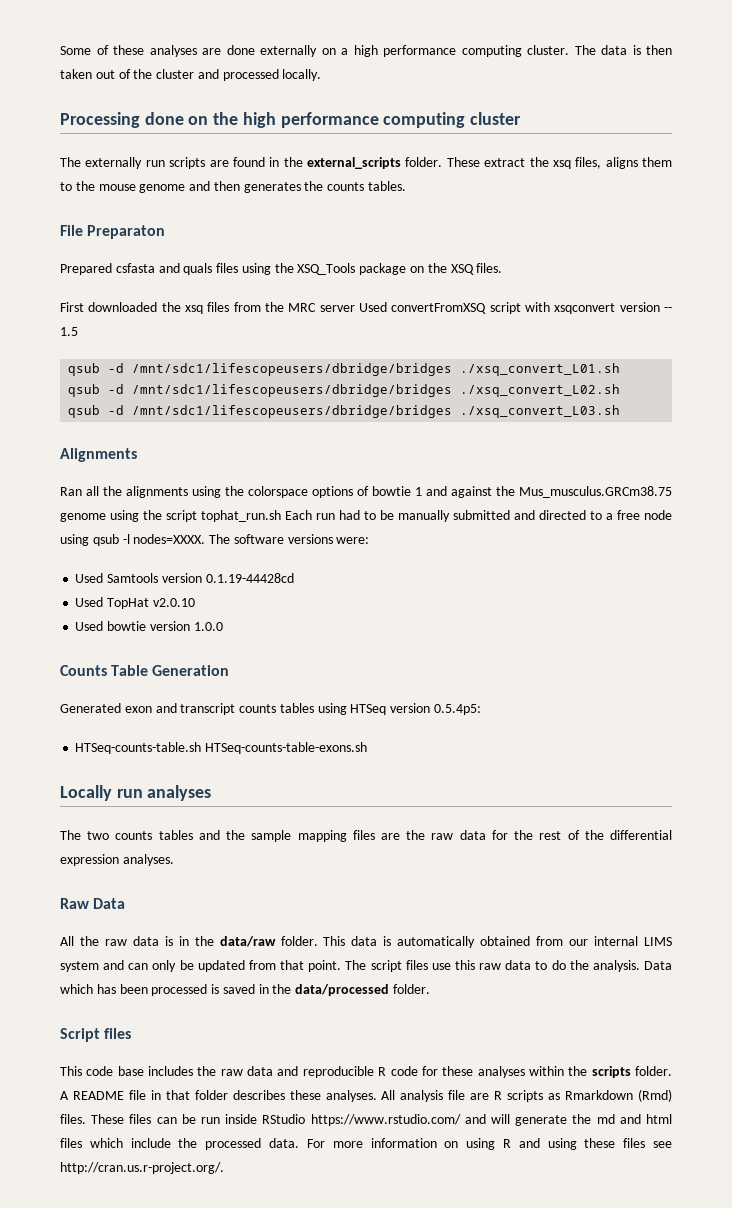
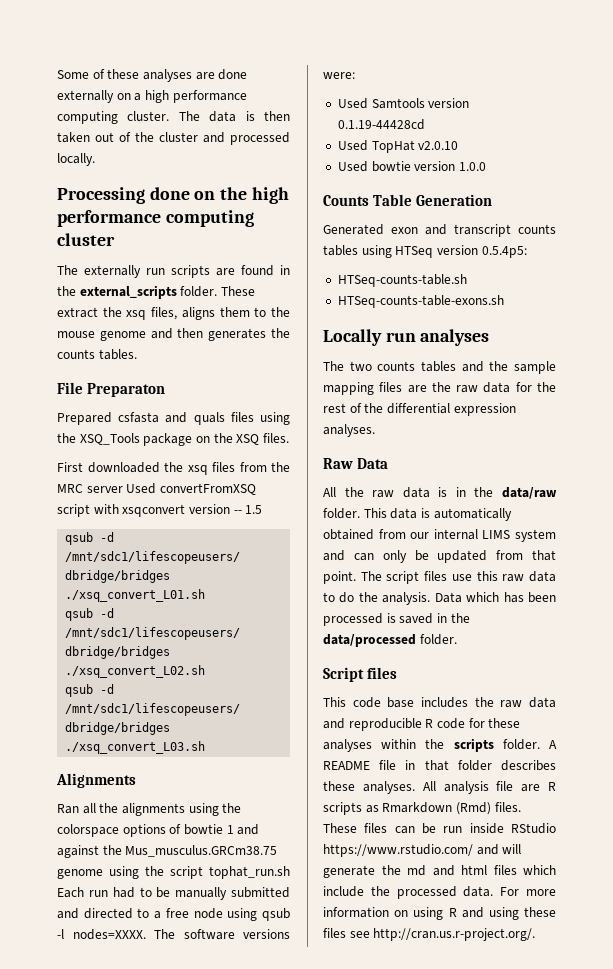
(202, 748) none -> (467, 280) //

